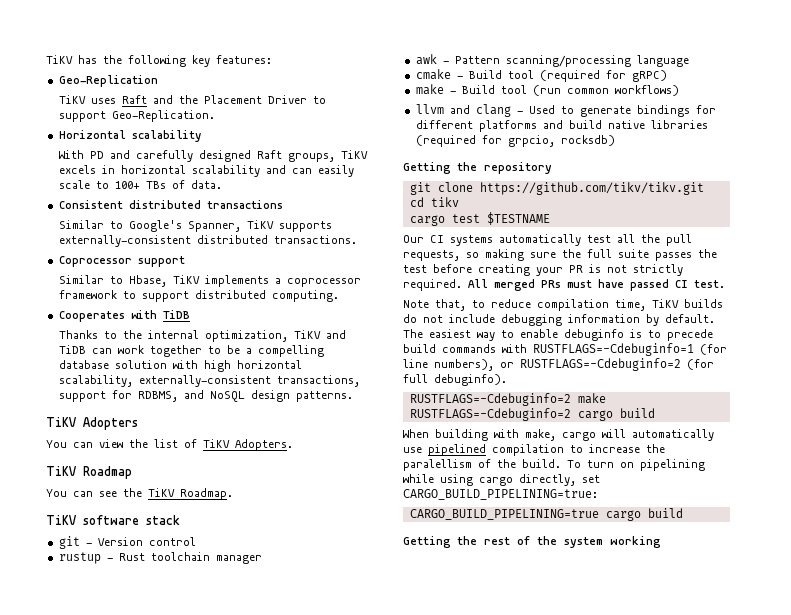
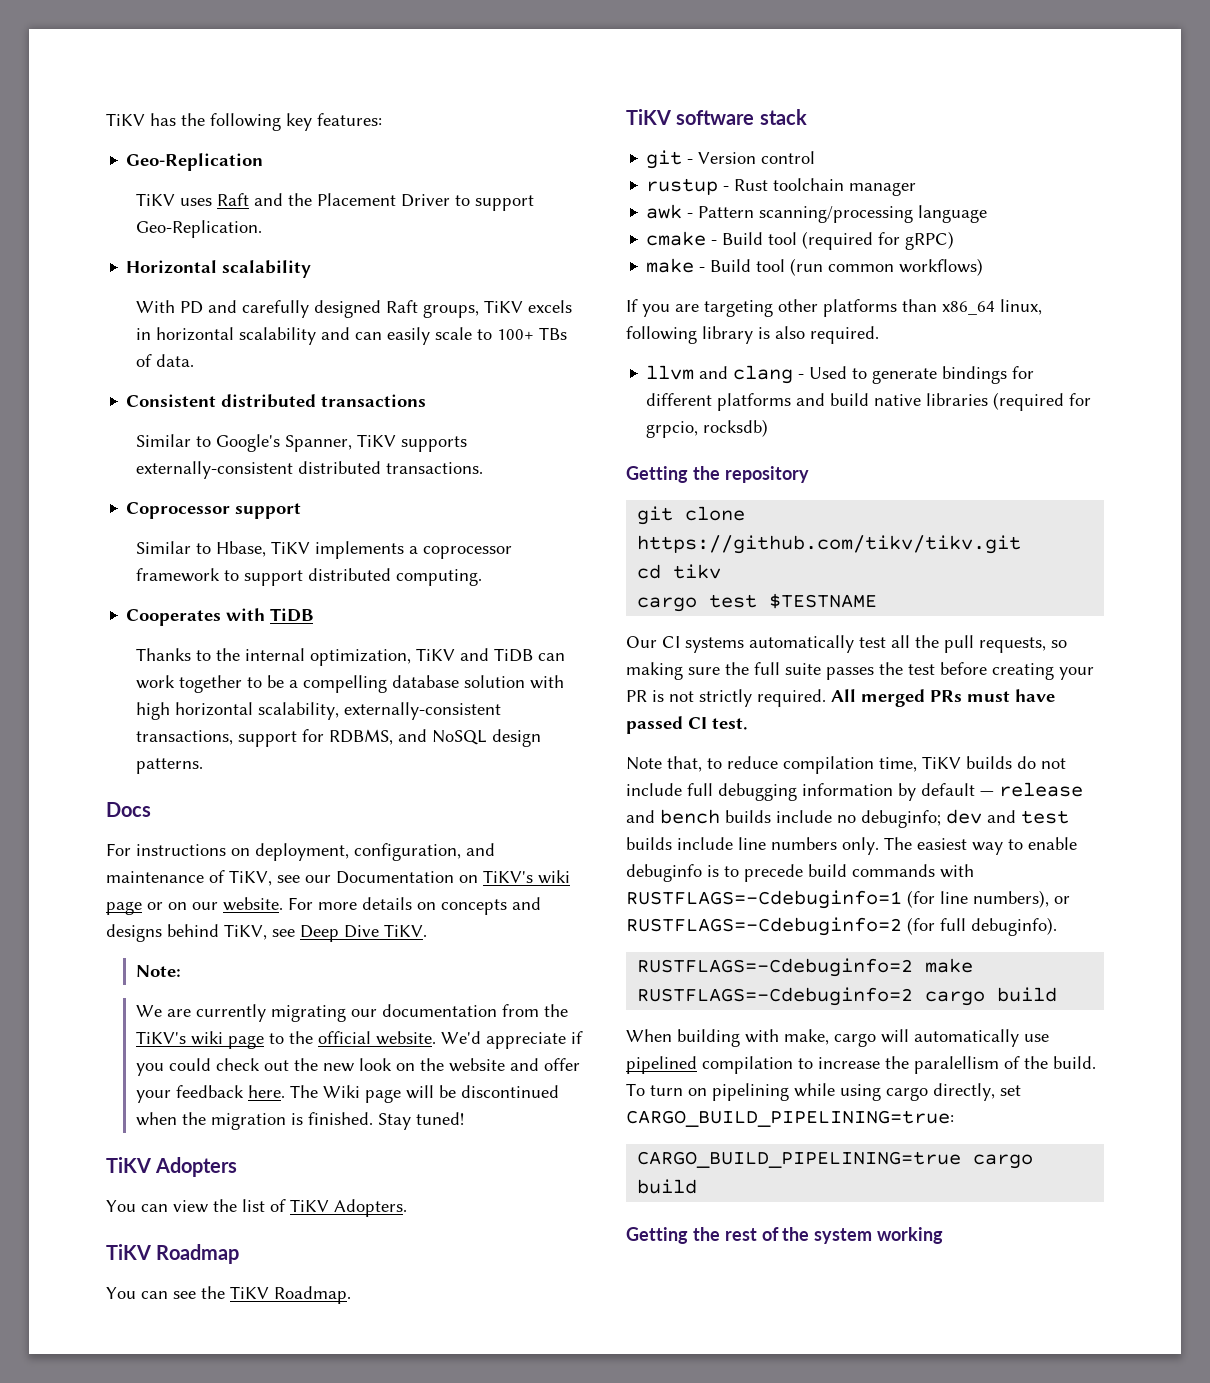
(353, 396) none -> [106,802,151,817] [106,843,495,861] [106,870,570,886] [106,897,541,915] [106,924,427,942] [136,965,182,977] [136,1004,569,1022] [136,1031,584,1049] [136,1058,581,1076] [136,1085,560,1103] [136,1112,465,1130] // Docs // For instructions on deployment, configuration, and maintenance of TiKV, see our Documentation on TiKV's wiki page or on our website. For more details on concepts and designs behind TiKV, see Deep Dive TiKV. // Note: // We are currently migrating our documentation from the TiKV's wiki page to the official website. We'd appreciate if you could check out the new look on the website and offer your feedback here. The Wiki page will be discontinued when the migration is finished. Stay tuned!
(679, 90) none -> [626,299,1042,317] [626,326,879,344] // If you are targeting other platforms than x86_64 linux, following library is also required.
(495, 318) none -> [687,783,713,796] full
[665,314,715,323] default. -> [921,782,1083,797] [626,809,1069,828] [626,837,879,855] default — release and bench builds include no debuginfo; dev and test builds include line numbers only.

